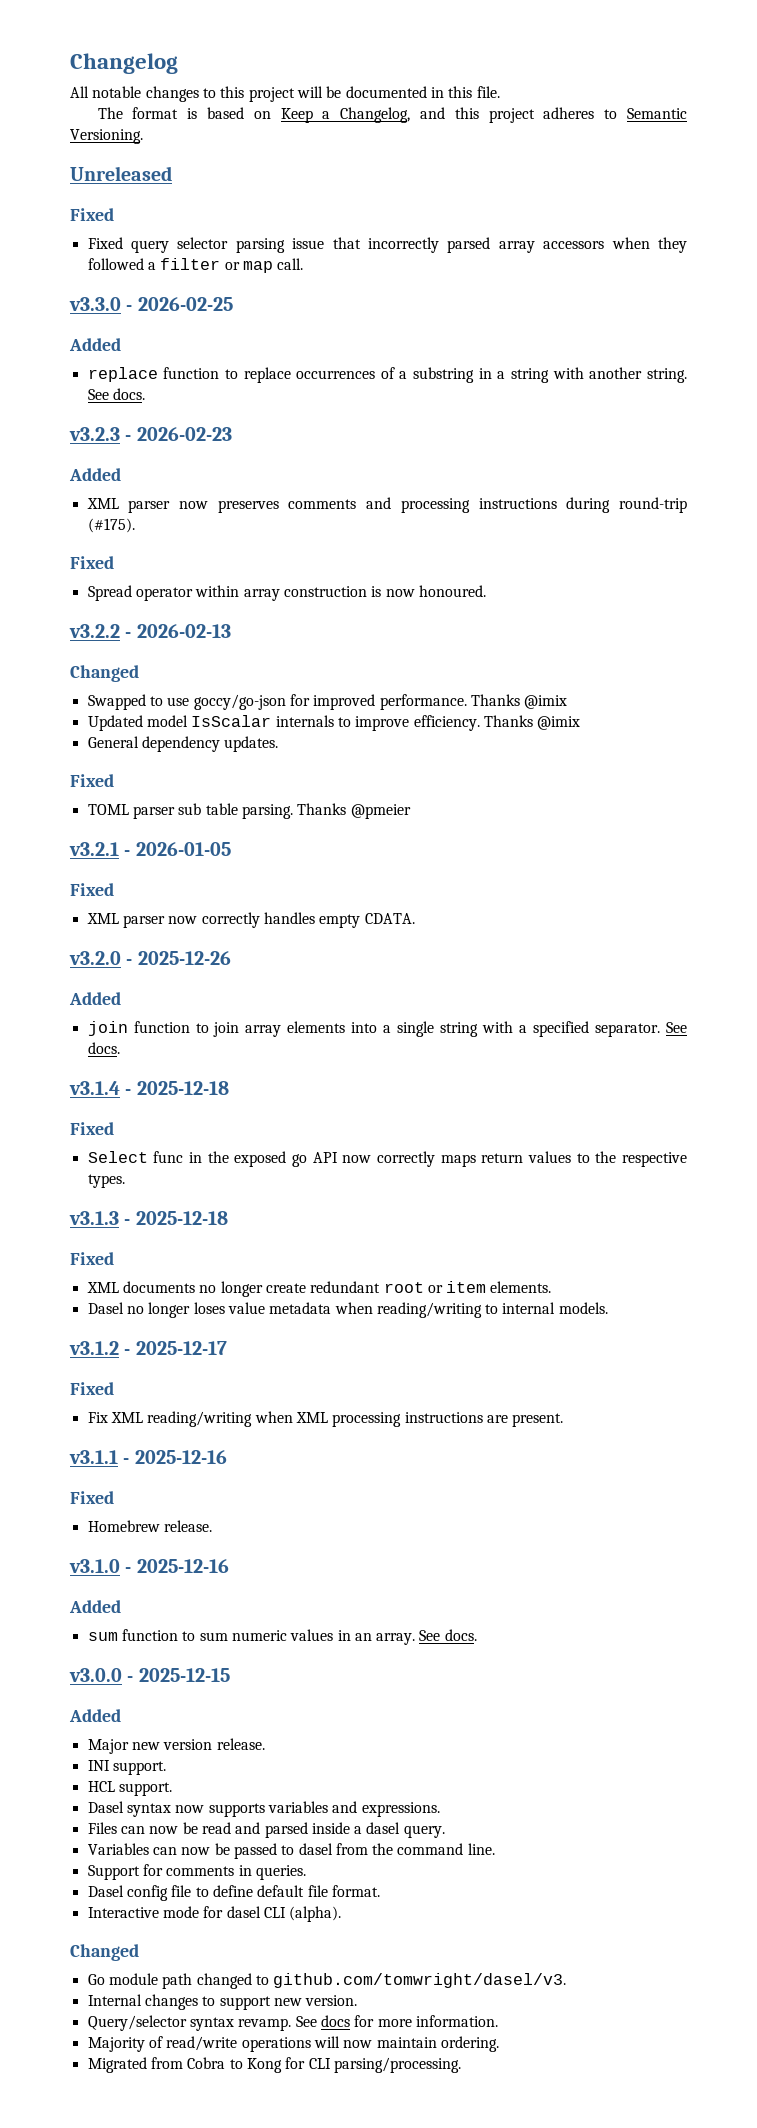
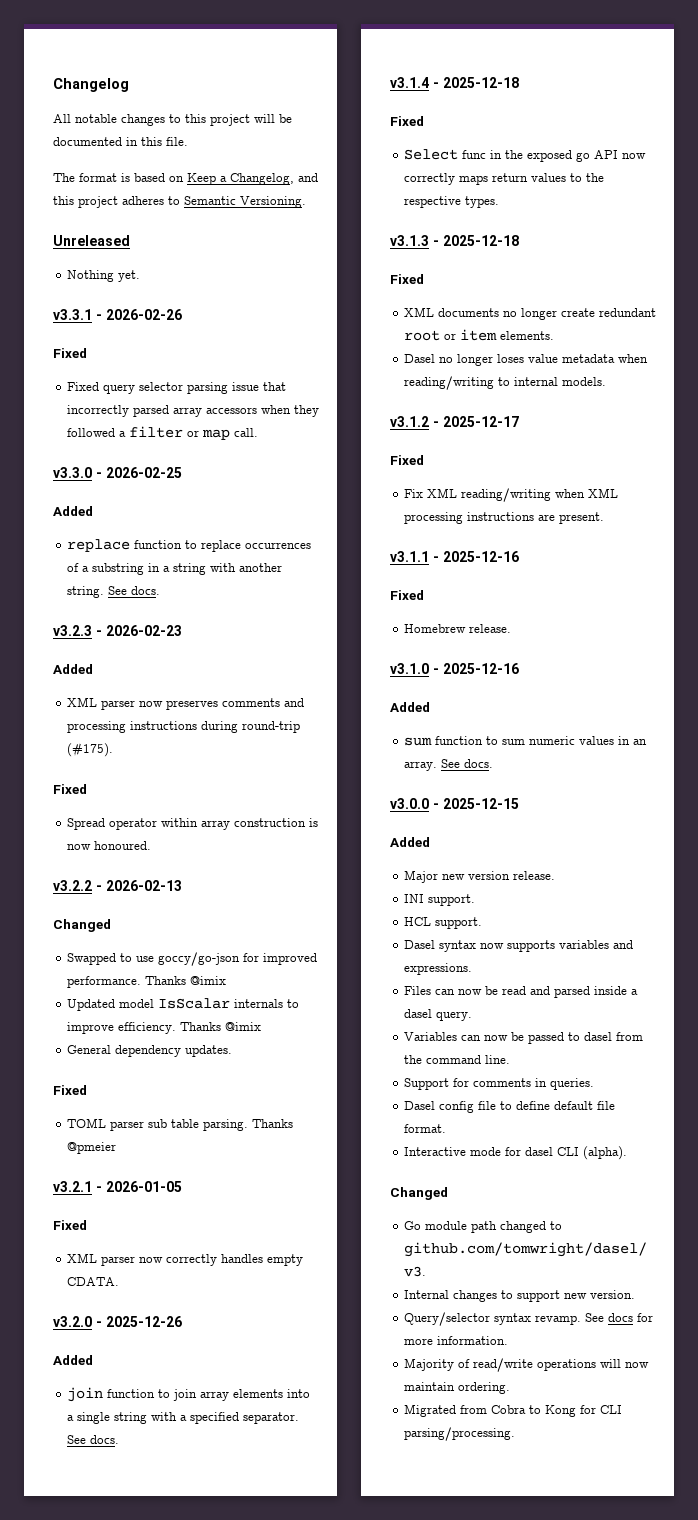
(172, 173) none -> [67,270,141,282] [53,309,182,320] // Nothing yet. // v3.3.1 - 2026-02-26

